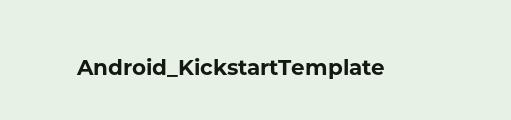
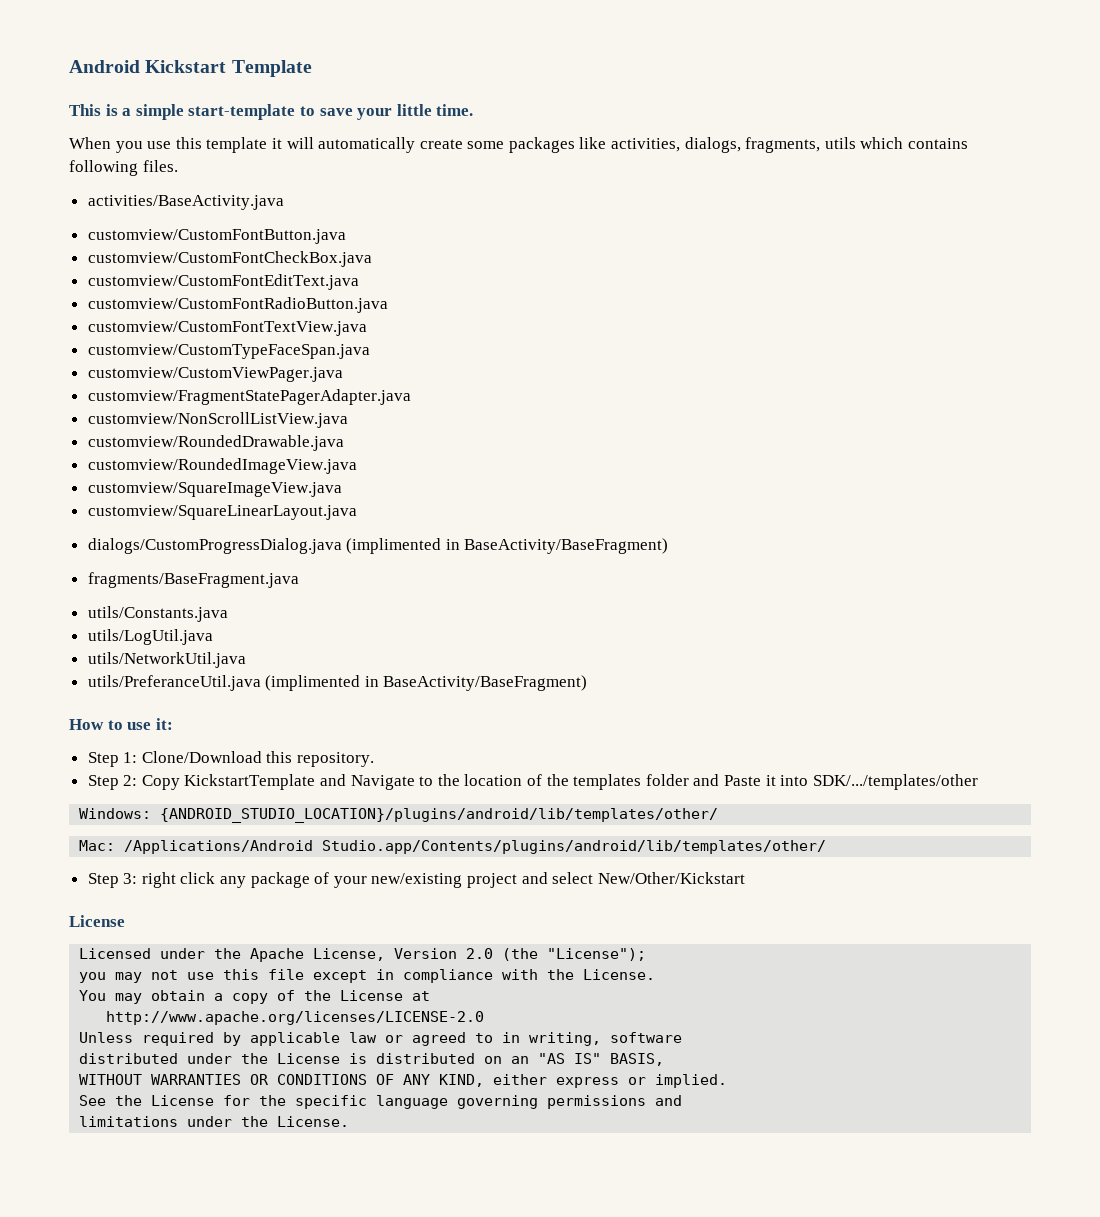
[76,58,385,79] Android_KickstartTemplate -> [69,60,312,77] [69,104,474,120] [69,137,969,153] [69,160,178,176] [87,195,284,210] [87,229,346,244] [87,251,372,267] [87,274,359,290] [87,297,388,313] [87,321,367,336] [87,344,370,359] [87,367,343,382] [87,389,411,405] [87,412,348,428] [87,435,344,451] [87,458,357,474] [87,482,342,497] [87,505,357,520] [87,538,669,554] [87,572,299,588] [87,606,228,622] [87,629,213,645] [87,652,246,668] [87,675,588,691] [69,718,173,730] [87,751,375,767] [87,774,978,790] [79,808,719,823] [79,840,827,854] [87,872,745,888] [69,915,125,927] [79,948,647,962] [79,969,656,983] [79,990,431,1004] [106,1011,485,1025] [79,1032,683,1046] [79,1053,665,1066] [79,1074,728,1088] [79,1095,683,1109] [79,1116,350,1127] Android Kickstart Template // This is a simple start-template to save your little time. // When you use this template it will automatically create some packages like activities, dialogs, fragments, utils which contains following files. // activities/BaseActivity.java // customview/CustomFontButton.java // customview/CustomFontCheckBox.java // customview/CustomFontEditText.java // customview/CustomFontRadioButton.java // customview/CustomFontTextView.java // customview/CustomTypeFaceSpan.java // customview/CustomViewPager.java // customview/FragmentStatePagerAdapter.java // customview/NonScrollListView.java // customview/RoundedDrawable.java // customview/RoundedImageView.java // customview/SquareImageView.java // customview/SquareLinearLayout.java // dialogs/CustomProgressDialog.java (implimented in BaseActivity/BaseFragment) // fragments/BaseFragment.java // utils/Constants.java // utils/LogUtil.java // utils/NetworkUtil.java // utils/PreferanceUtil.java (implimented in BaseActivity/BaseFragment) // How to use it: // Step 1: Clone/Download this repository. // Step 2: Copy KickstartTemplate and Navigate to the location of the templates folder and Paste it into SDK/.../templates/other // Windows: {ANDROID_STUDIO_LOCATION}/plugins/android/lib/templates/other/ // Mac: /Applications/Android Studio.app/Contents/plugins/android/lib/templates/other/ // Step 3: right click any package of your new/existing project and select New/Other/Kickstart // License // Licensed under the Apache License, Version 2.0 (the "License"); // you may not use this file except in compliance with the License. // You may obtain a copy of the License at // http://www.apache.org/licenses/LICENSE-2.0 // Unless required by applicable law or agreed to in writing, software // distributed under the License is distributed on an "AS IS" BASIS, // WITHOUT WARRANTIES OR CONDITIONS OF ANY KIND, either express or implied. // See the License for the specific language governing permissions and // limitations under the License.

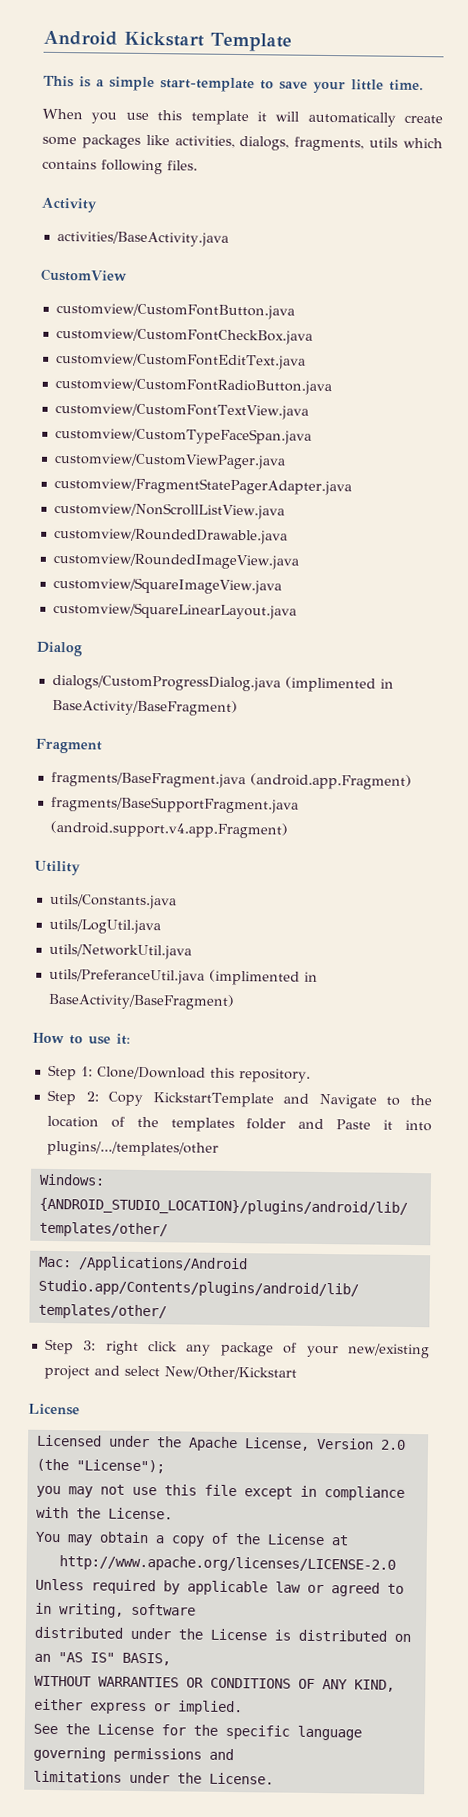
(178, 166) none -> [41,197,97,213] // Activity
(284, 202) none -> [40,268,127,282] // CustomView
(357, 512) none -> [36,641,82,657] // Dialog
(669, 546) none -> [35,738,102,754] // Fragment
(299, 580) none -> [249,773,412,790] [50,795,299,814] [49,820,288,839] [34,860,81,876] (android.app.Fragment) // fragments/BaseSupportFragment.java (android.support.v4.app.Fragment) // Utility
[812,774,978,790] SDK/.../templates/other -> [46,1140,219,1157] plugins/.../templates/other

